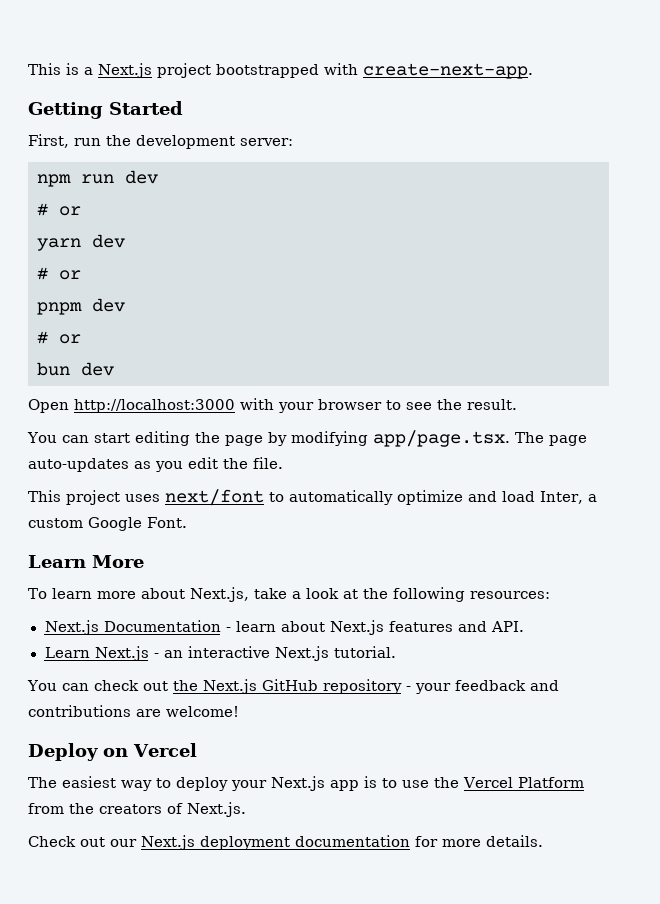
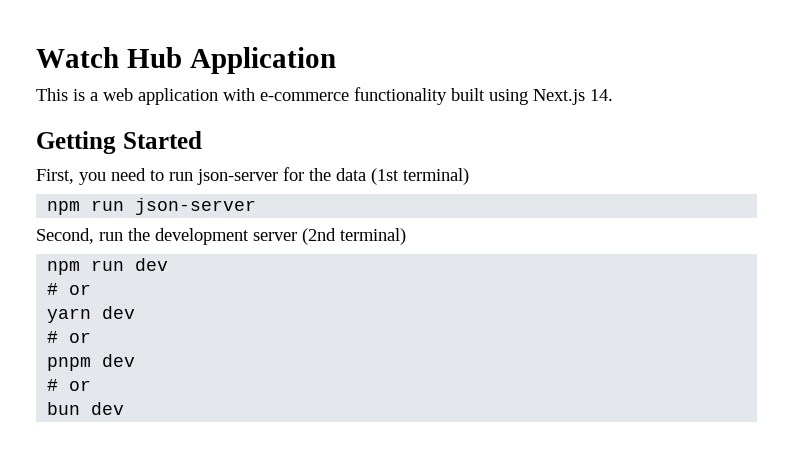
[28,63,533,79] [28,101,183,119] [28,134,293,149] This is a Next.js project bootstrapped with create-next-app. // Getting Started // First, run the development server: -> [36,47,336,74] [36,87,613,105] [36,131,202,154] [36,167,469,185] [47,198,257,215] [36,228,406,245] Watch Hub Application // This is a web application with e-commerce functionality built using Next.js 14. // Getting Started // First, you need to run json-server for the data (1st terminal) // npm run json-server // Second, run the development server (2nd terminal)
[28,398,517,413] [27,430,587,447] [28,457,283,472] [28,489,597,506] [28,517,187,531] [28,555,144,568] [28,587,550,602] [44,620,524,635] [44,646,396,661] [27,679,559,694] [28,705,239,717] [28,743,197,761] [28,776,584,791] [28,802,246,817] [28,835,543,850] // Open http://localhost:3000 with your browser to see the result. // You can start editing the page by modifying app/page.tsx. The page auto-updates as you edit the file. // This project uses next/font to automatically optimize and load Inter, a custom Google Font. // Learn More // To learn more about Next.js, take a look at the following resources: // Next.js Documentation - learn about Next.js features and API. // Learn Next.js - an interactive Next.js tutorial. // You can check out the Next.js GitHub repository - your feedback and contributions are welcome! // Deploy on Vercel // The easiest way to deploy your Next.js app is to use the Vercel Platform from the creators of Next.js. // Check out our Next.js deployment documentation for more details. -> (125, 408) none

